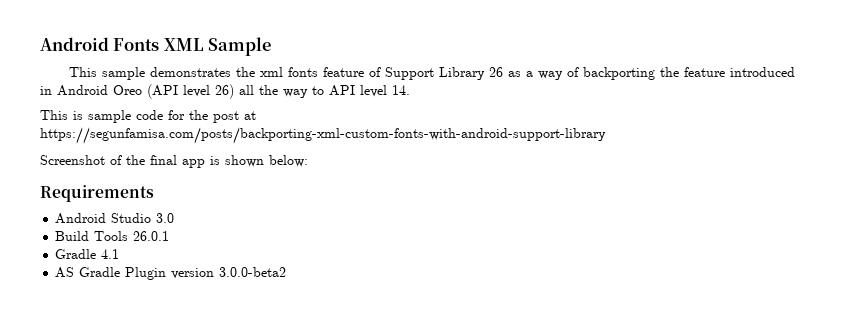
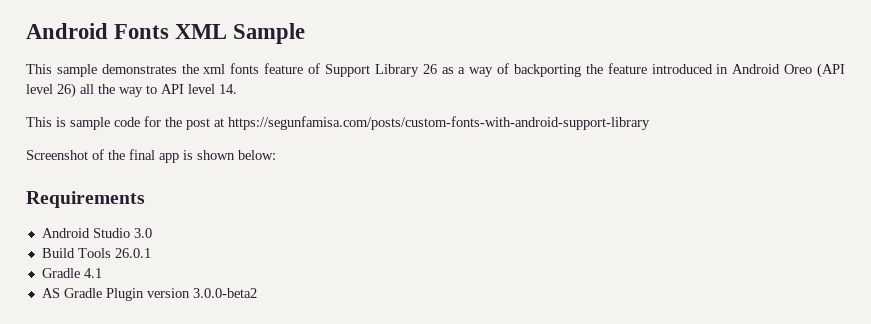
[40,127,606,144] https://segunfamisa.com/posts/backporting-xml-custom-fonts-with-android-support-library -> [228,116,650,130] https://segunfamisa.com/posts/custom-fonts-with-android-support-library

